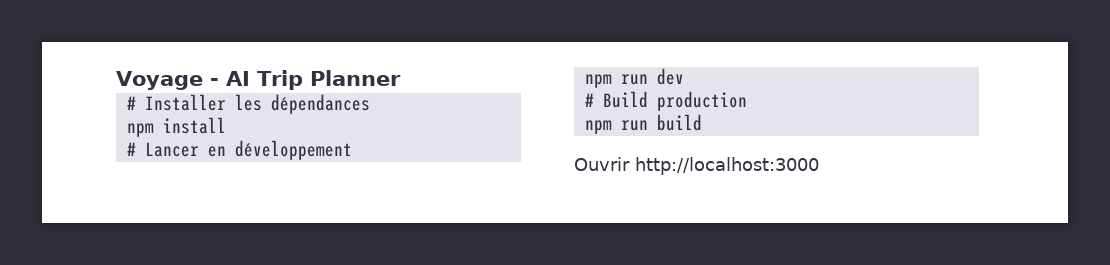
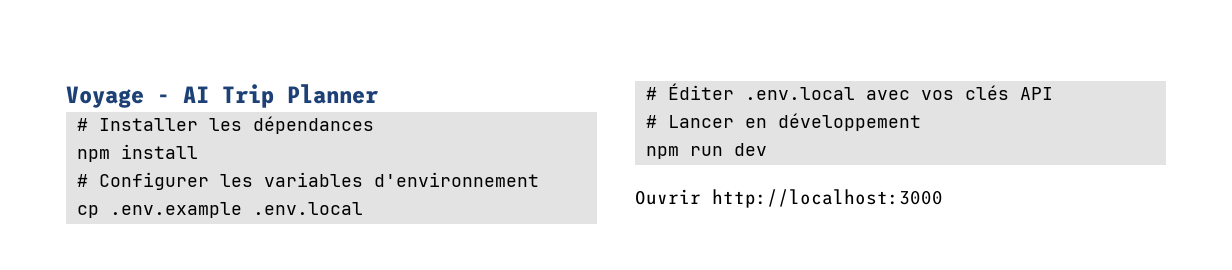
(226, 125) none -> [77,172,540,190] [77,202,364,218] [646,83,1054,100] // # Configurer les variables d'environnement // cp .env.example .env.local // # Éditer .env.local avec vos clés API
[584,91,747,111] [584,114,702,134] // # Build production // npm run build -> (768, 149) none

